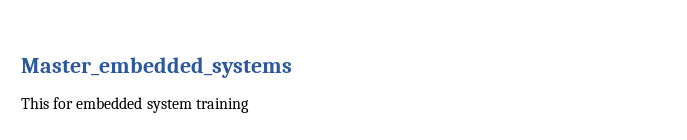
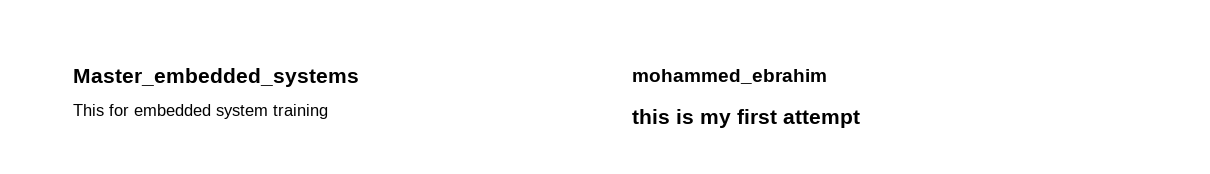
(249, 105) none -> [632,69,827,84] [632,109,860,128] // mohammed_ebrahim // this is my first attempt

